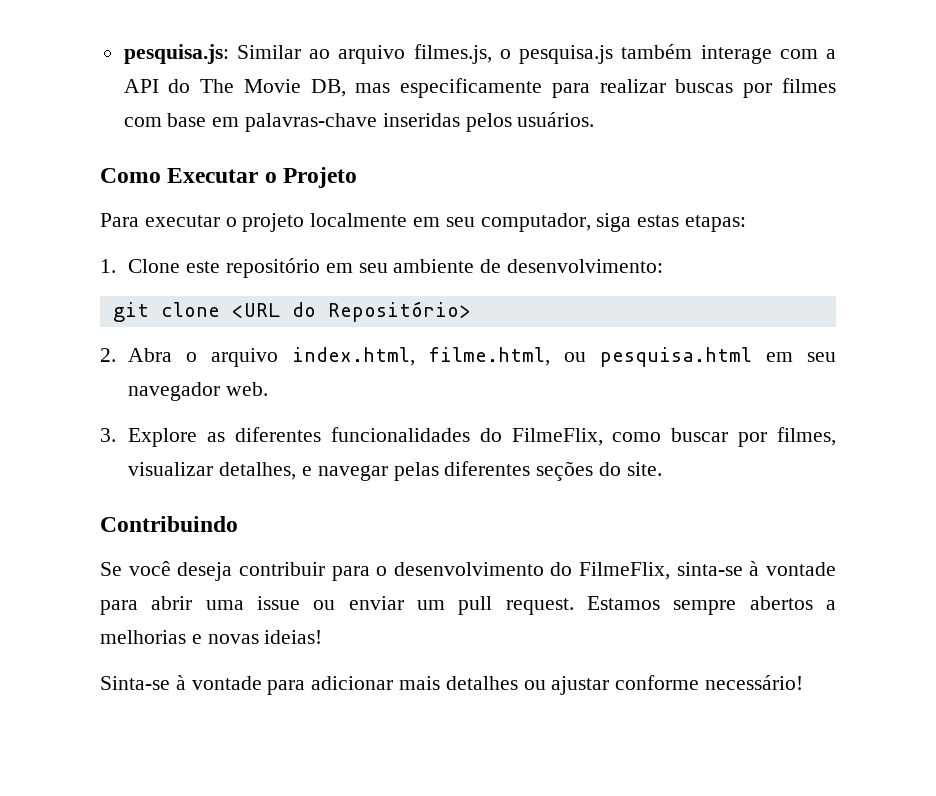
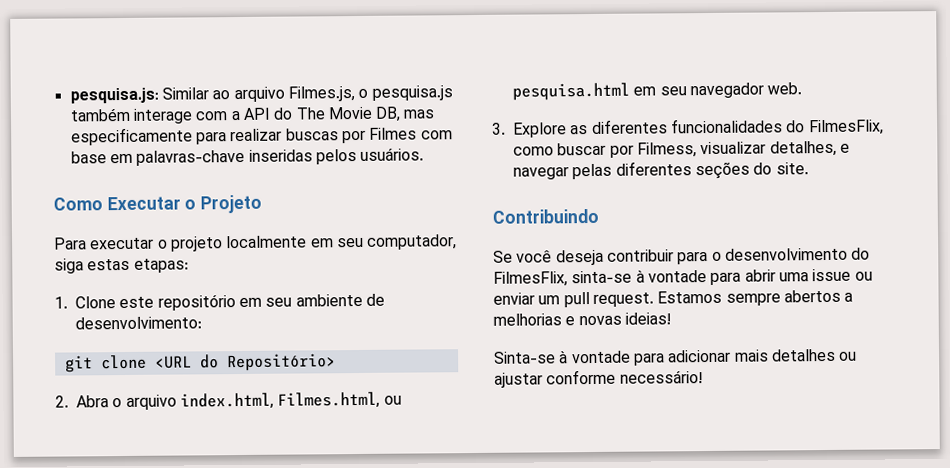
[413,44,492,64] filmes.js, -> [287,86,355,102] Filmes.js,
[782,78,836,93] filmes -> [369,127,418,140] Filmes
[429,347,551,366] filme.html, -> [277,391,381,409] Filmes.html,
[511,428,603,446] FilmeFlix, -> [808,119,884,136] FilmesFlix,
[777,427,836,446] filmes, -> [636,142,697,158] Filmess,
[579,562,671,580] FilmeFlix, -> [493,271,568,287] FilmesFlix,

